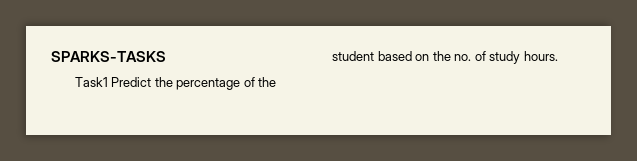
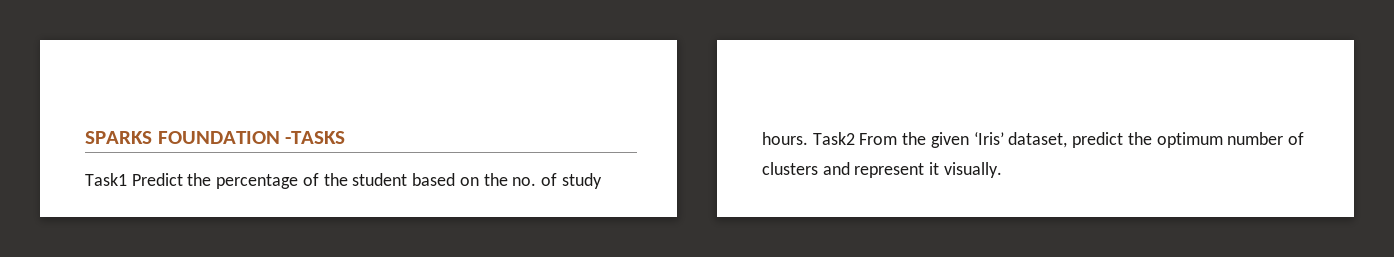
[51,51,166,62] SPARKS-TASKS -> [85,131,346,144] SPARKS FOUNDATION -TASKS
(558, 56) none -> [812,132,1304,148] [762,162,1002,178] Task2 From the given ‘Iris’ dataset, predict the optimum number of clusters and represent it visually.

